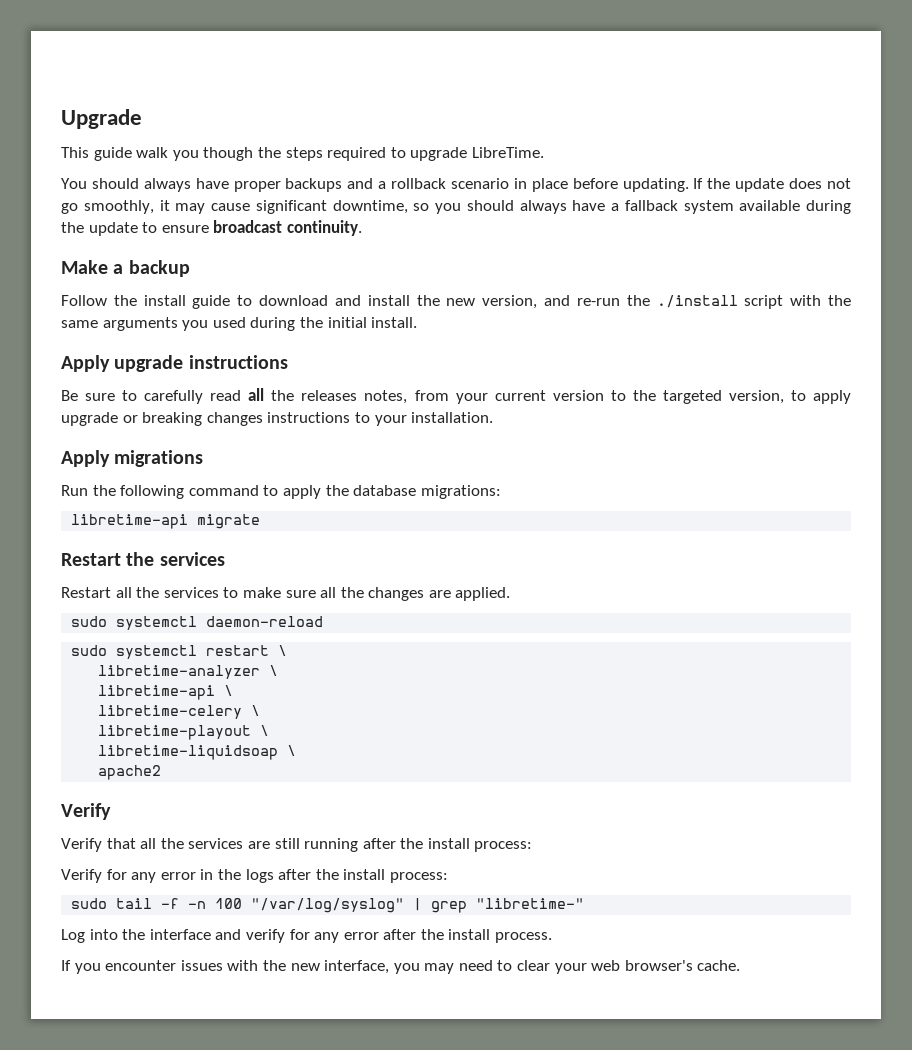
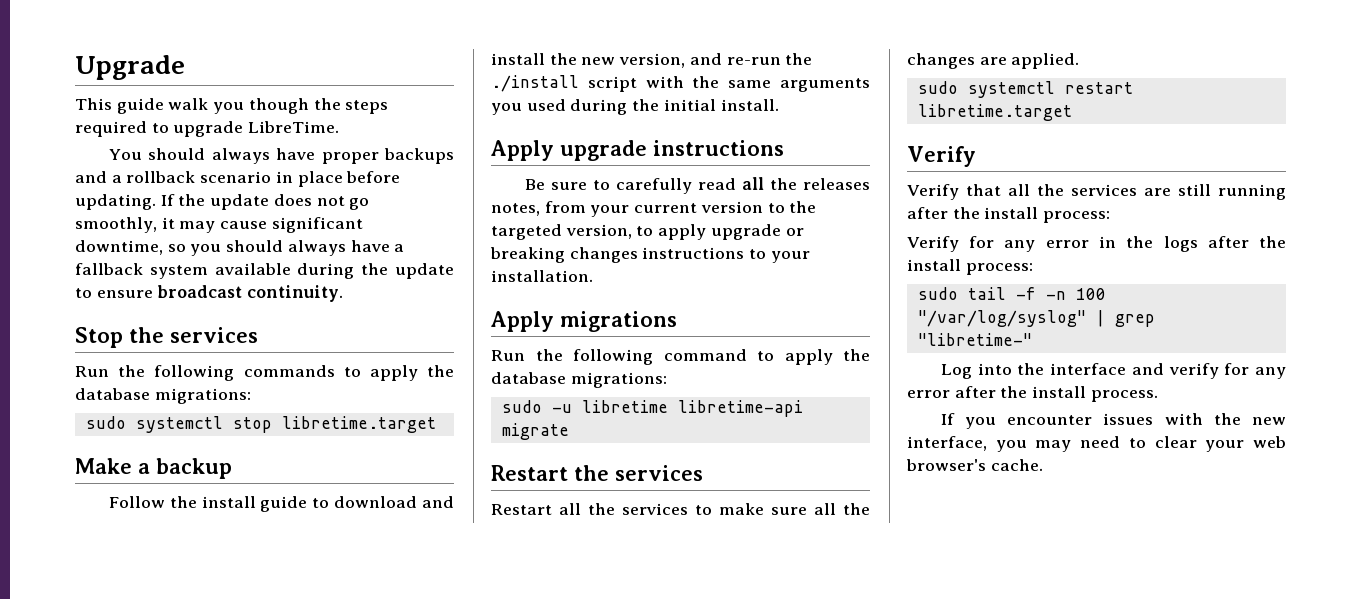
(362, 228) none -> [75,327,258,348] [75,365,455,381] [75,388,251,404] [85,416,436,433] // Stop the services // Run the following commands to apply the database migrations: // sudo systemctl stop libretime.target
(501, 492) none -> [501,400,668,413] sudo -u libretime
[71,616,324,630] // sudo systemctl daemon-reload -> (1080, 61) none
[278,645,288,656] [98,665,279,679] [98,685,234,700] [98,705,261,719] [98,725,270,740] [98,745,297,760] [98,765,162,780] \ // libretime-analyzer \ // libretime-api \ // libretime-celery \ // libretime-playout \ // libretime-liquidsoap \ // apache2 -> [917,104,1072,121] libretime.target

